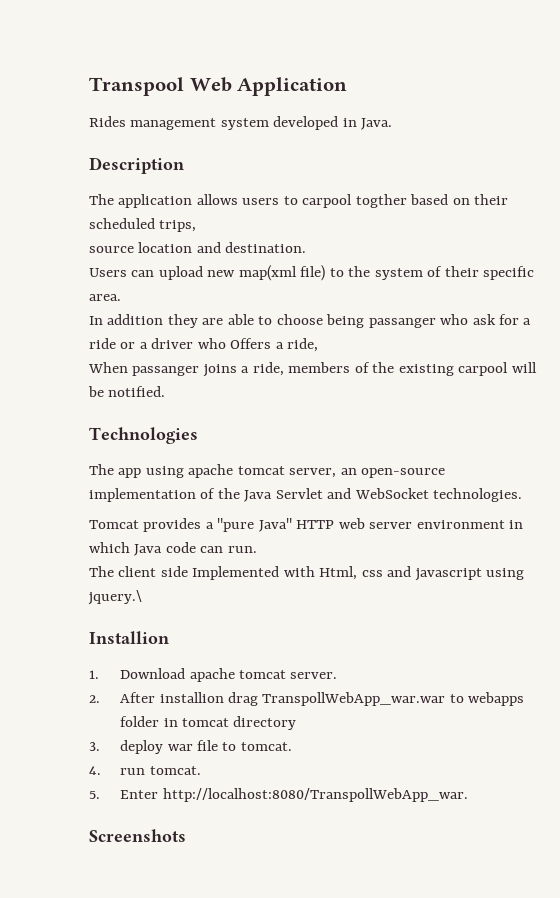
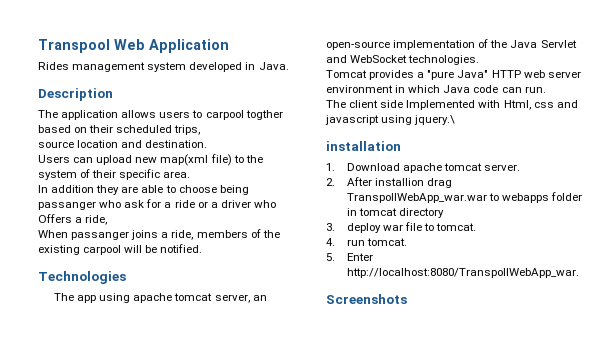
[89,631,169,644] Installion -> [326,141,401,151] installation

